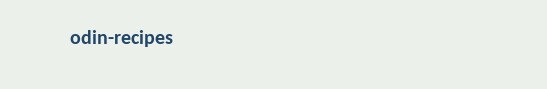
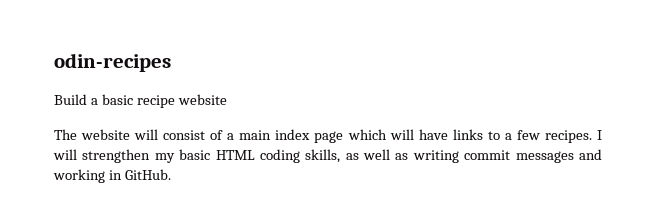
(173, 38) none -> [54,94,227,108] [54,129,602,143] [53,149,602,163] [53,169,171,183] // Build a basic recipe website // The website will consist of a main index page which will have links to a few recipes. I will strengthen my basic HTML coding skills, as well as writing commit messages and working in GitHub.

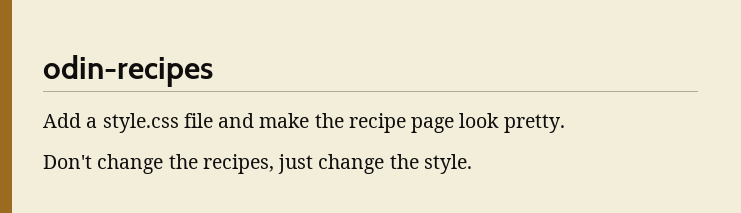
[54,94,227,108] [54,129,602,143] [53,149,602,163] [53,169,171,183] Build a basic recipe website // The website will consist of a main index page which will have links to a few recipes. I will strengthen my basic HTML coding skills, as well as writing commit messages and working in GitHub. -> [43,113,565,133] [43,154,472,174] Add a style.css file and make the recipe page look pretty. // Don't change the recipes, just change the style.

